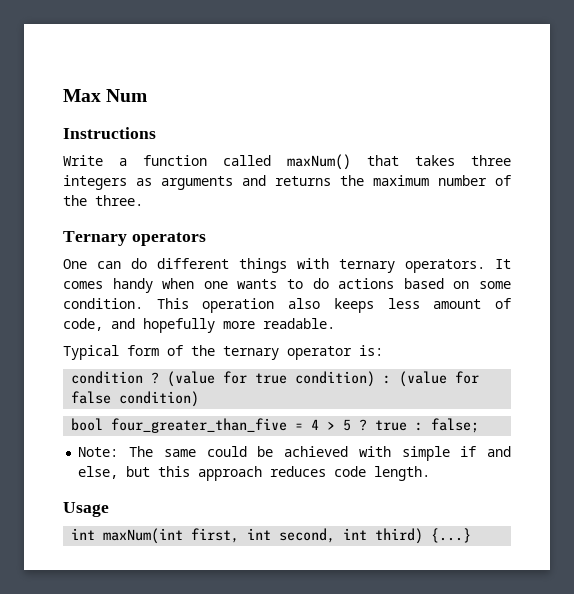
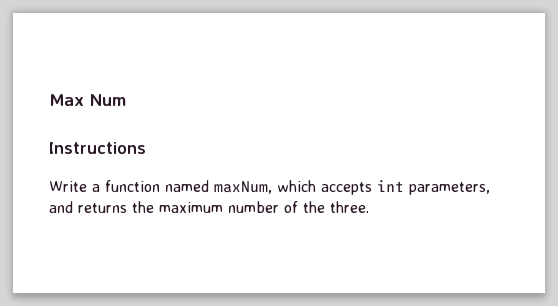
[223,154,511,170] [63,175,233,190] called maxNum() that takes three integers as arguments -> [165,180,490,195] named maxNum, which accepts int parameters,
[63,231,206,246] [63,258,511,273] [63,278,512,293] [63,298,512,313] [63,318,335,333] [63,345,383,360] [71,371,480,387] [71,391,200,407] [71,418,480,433] [78,446,512,461] [78,466,431,481] [63,502,109,517] [71,528,472,544] // Ternary operators // One can do different things with ternary operators. It comes handy when one wants to do actions based on some condition. This operation also keeps less amount of code, and hopefully more readable. // Typical form of the ternary operator is: // condition ? (value for true condition) : (value for false condition) // bool four_greater_than_five = 4 > 5 ? true : false; // Note: The same could be achieved with simple if and else, but this approach reduces code length. // Usage // int maxNum(int first, int second, int third) {...} -> (369, 207) none

